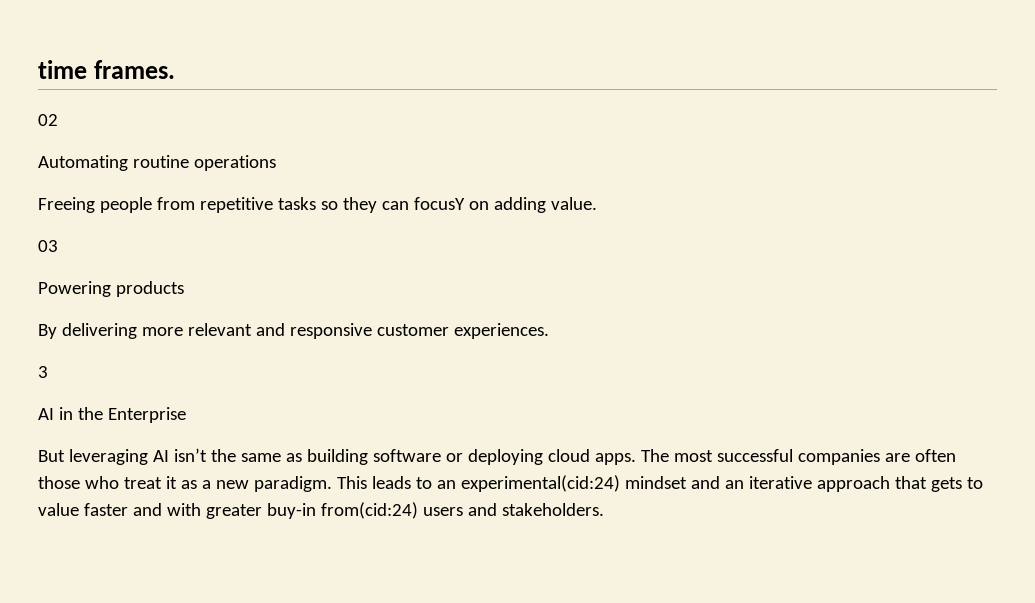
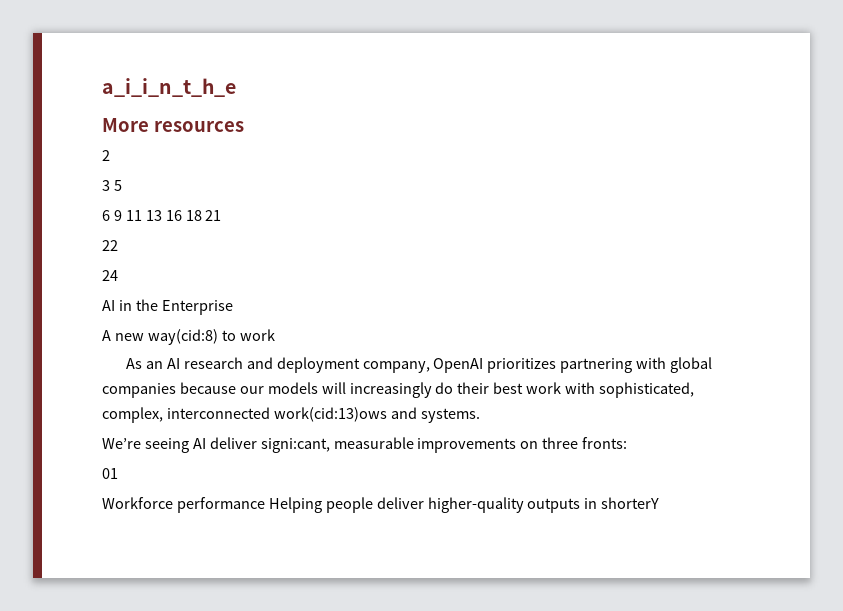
[38,60,176,79] [38,114,58,126] [38,155,276,171] [38,197,597,213] [38,240,58,252] [38,281,184,297] [38,323,549,339] [38,366,48,378] [38,407,186,423] [38,448,956,465] [38,475,983,492] [38,502,604,519] time frames. // 02 // Automating routine operations // Freeing people from repetitive tasks so they can focusY on adding value. // 03 // Powering products // By delivering more relevant and responsive customer experiences. // 3 // AI in the Enterprise // But leveraging AI isn’t the same as building software or deploying cloud apps. The most successful companies are often those who treat it as a new paradigm. This leads to an experimental(cid:24) mindset and an iterative approach that gets to value faster and with greater buy-in from(cid:24) users and stakeholders. -> [102,78,236,97] [102,118,244,132] [102,150,110,161] [102,180,122,191] [102,210,222,221] [102,240,118,251] [102,270,118,281] [102,299,233,315] [102,329,275,345] [126,357,713,373] [102,382,695,398] [102,407,480,423] [102,437,628,453] [102,468,118,479] [102,497,660,513] a_i_i_n_t_h_e // More resources // 2 // 3 5 // 6 9 11 13 16 18 21 // 22 // 24 // AI in the Enterprise // A new way(cid:8) to work // As an AI research and deployment company, OpenAI prioritizes partnering with global companies because our models will increasingly do their best work with sophisticated, complex, interconnected work(cid:13)ows and systems. // We’re seeing AI deliver signi:cant, measurable improvements on three fronts: // 01 // Workforce performance Helping people deliver higher-quality outputs in shorterY

